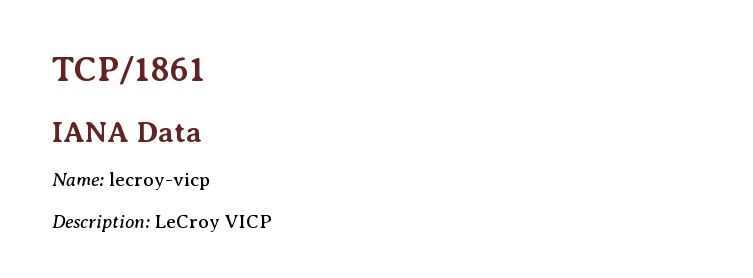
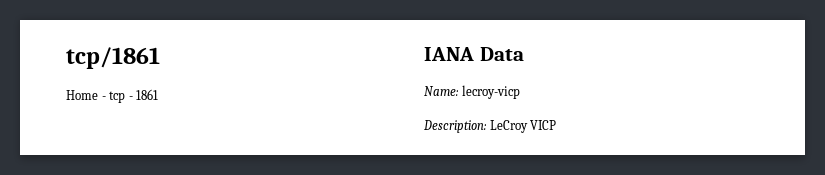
[52,56,205,85] TCP/1861 -> [66,47,160,69] [66,89,159,103] tcp/1861 // Home - tcp - 1861

